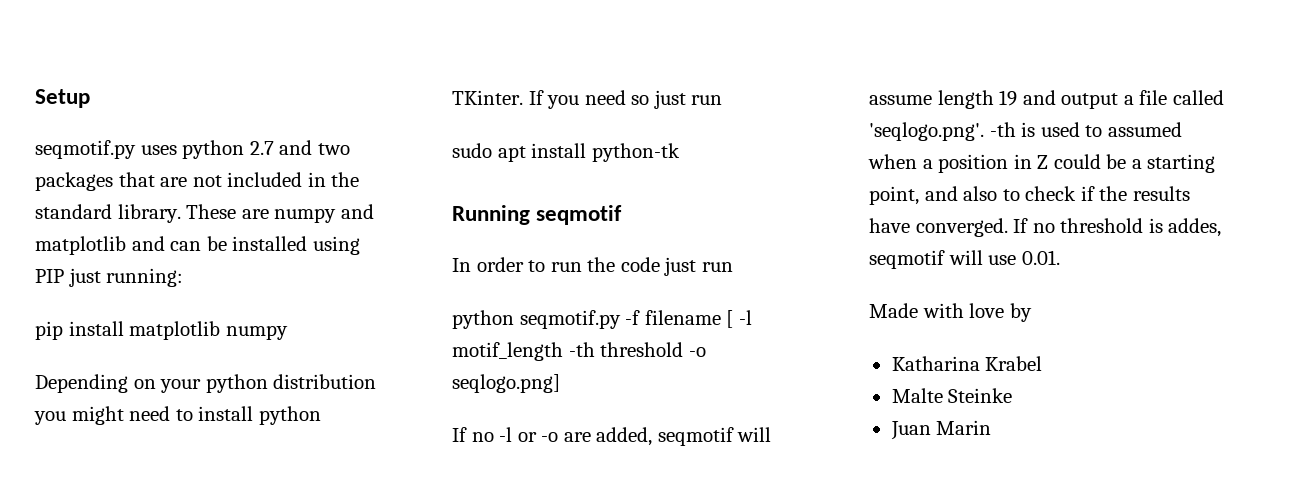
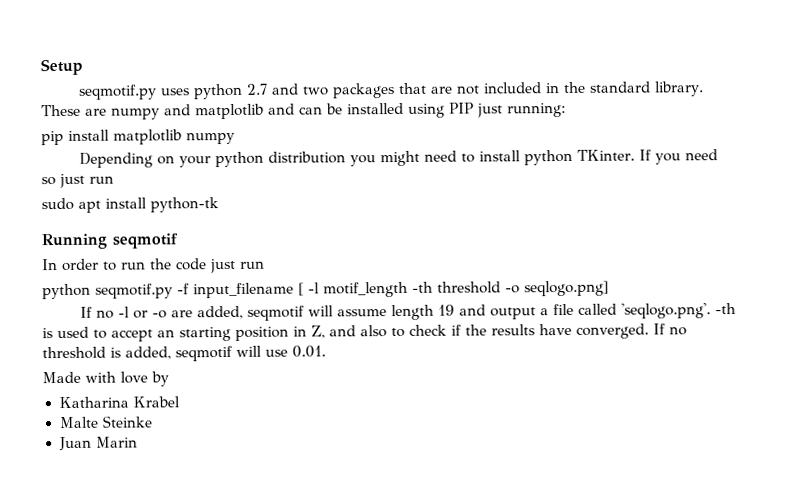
[644,310,721,325] filename -> [193,282,294,299] input_filename
[1107,122,1182,137] [868,154,1216,173] [869,186,919,205] assumed when a position in Z could be a starting point, -> [111,325,325,342] accept an starting position in Z,
[1168,218,1222,237] addes, -> [125,346,171,360] added,

